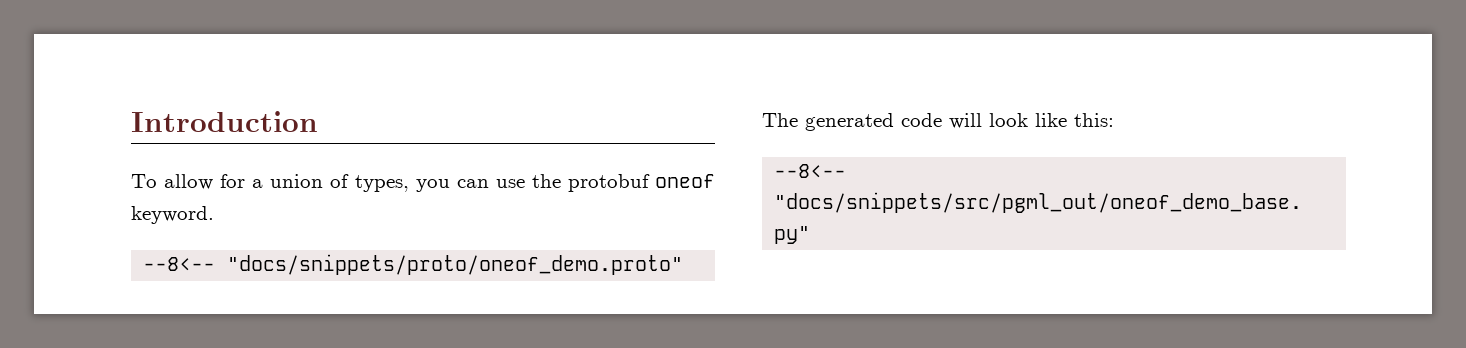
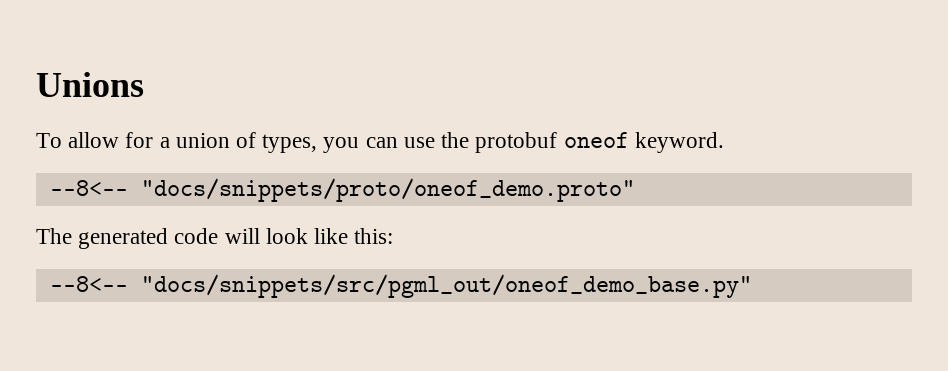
[131,111,318,132] Introduction -> [36,72,144,97] Unions

